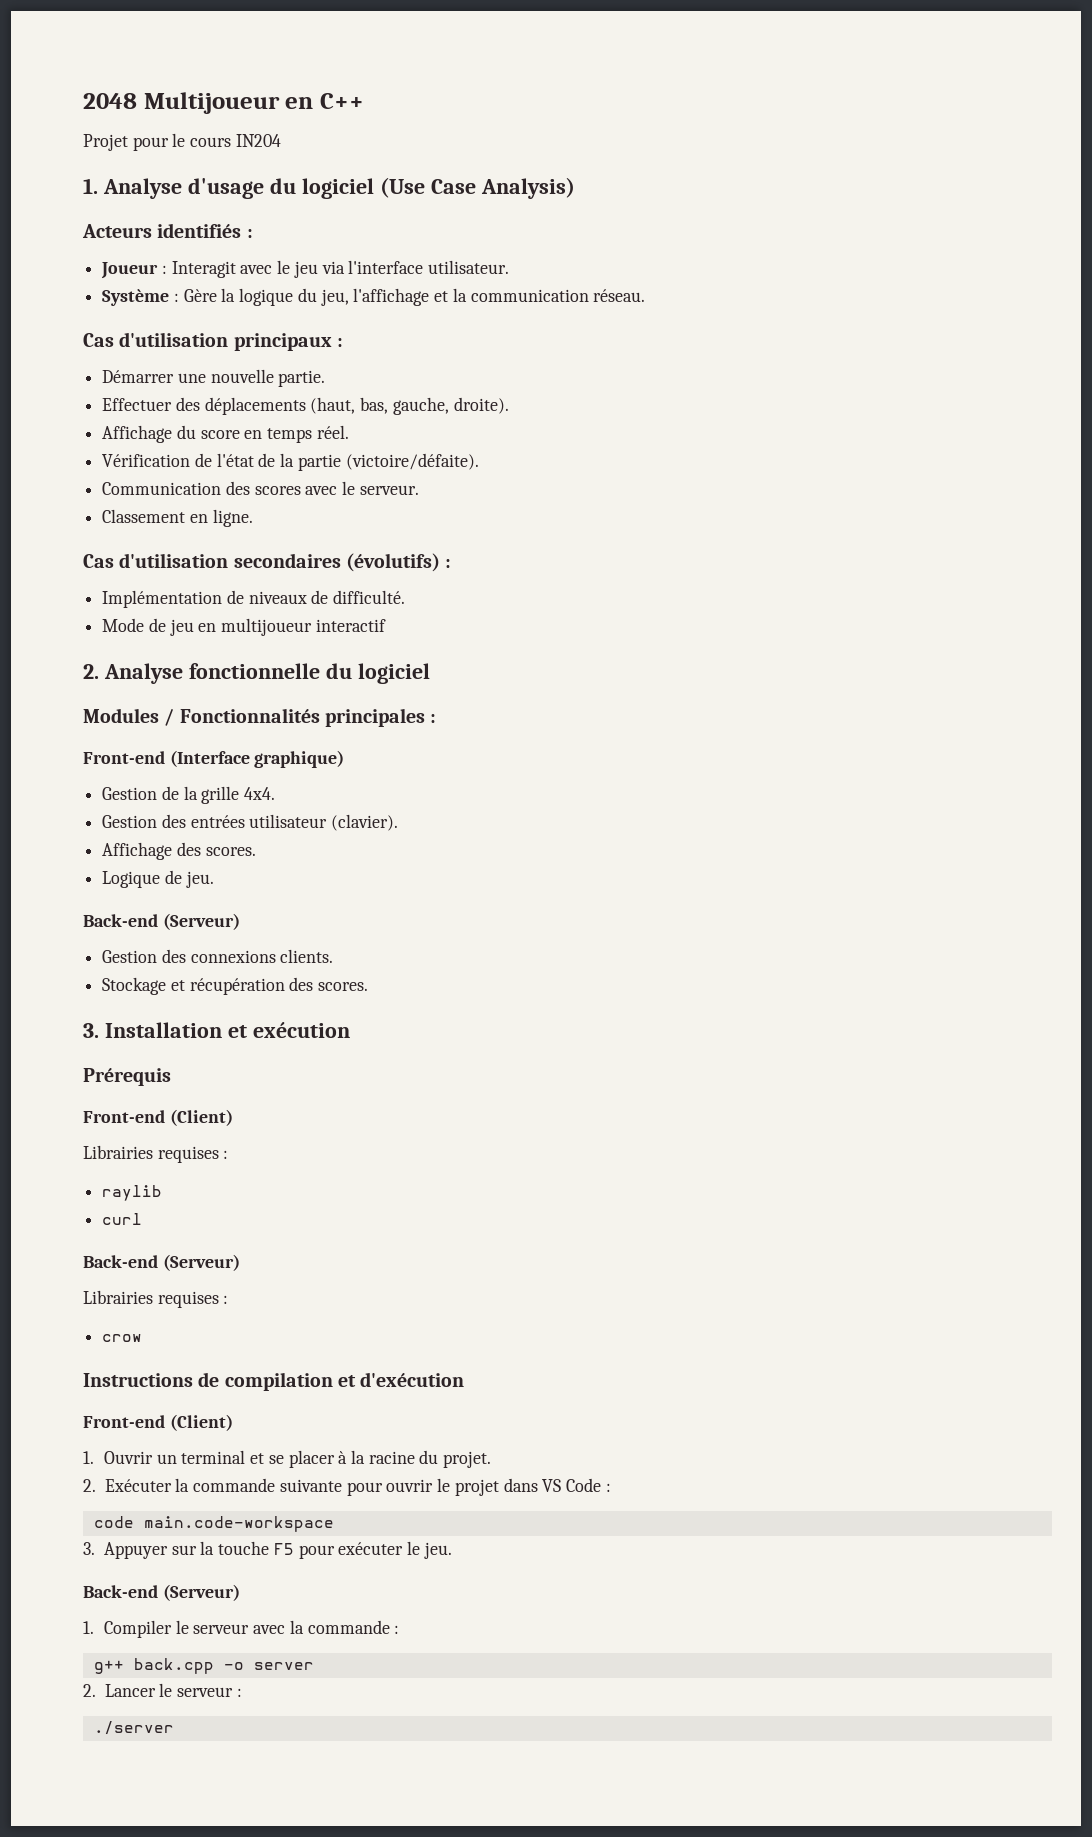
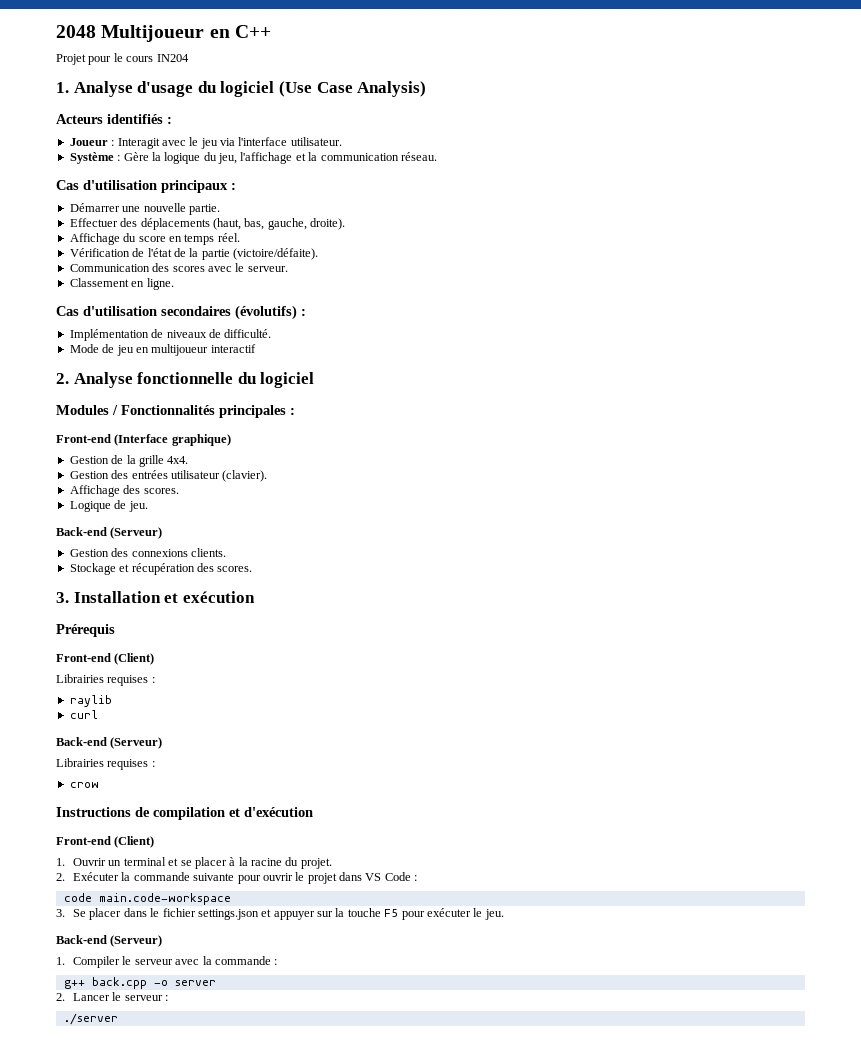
[103,1542,168,1559] Appuyer -> [73,908,315,920] Se placer dans le fichier settings.json et appuyer

